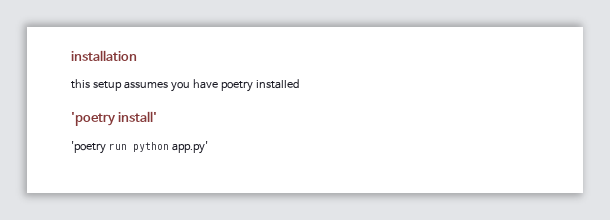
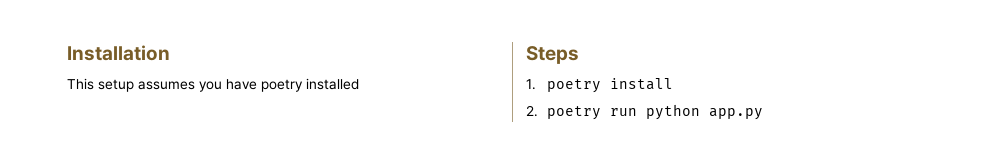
[71,50,137,61] [71,79,90,89] installation // this -> [67,45,170,61] [67,78,94,90] Installation // This
[71,111,158,126] [71,141,106,154] 'poetry install' // 'poetry -> [526,46,579,64] [526,78,674,93] [526,105,602,120] Steps // 1. poetry install // 2. poetry
[171,141,208,154] app.py' -> [709,108,764,120] app.py

